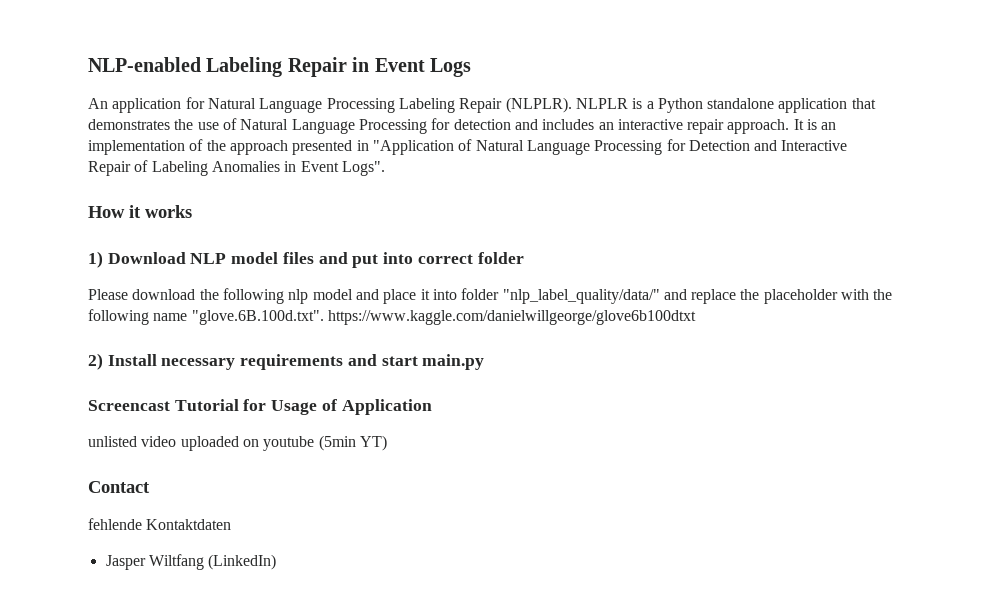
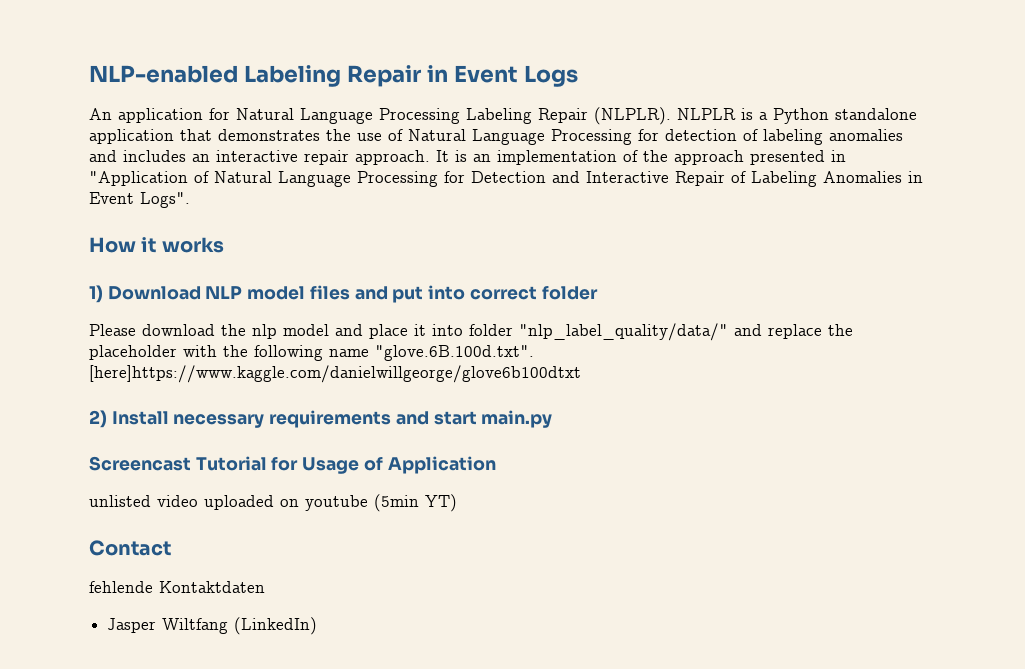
(511, 124) none -> [743,129,903,145] of labeling anomalies
[222,288,284,304] following -> (246, 330) none
[327,310,696,325] https://www.kaggle.com/danielwillgeorge/glove6b100dtxt -> [89,365,581,383] [here]https://www.kaggle.com/danielwillgeorge/glove6b100dtxt

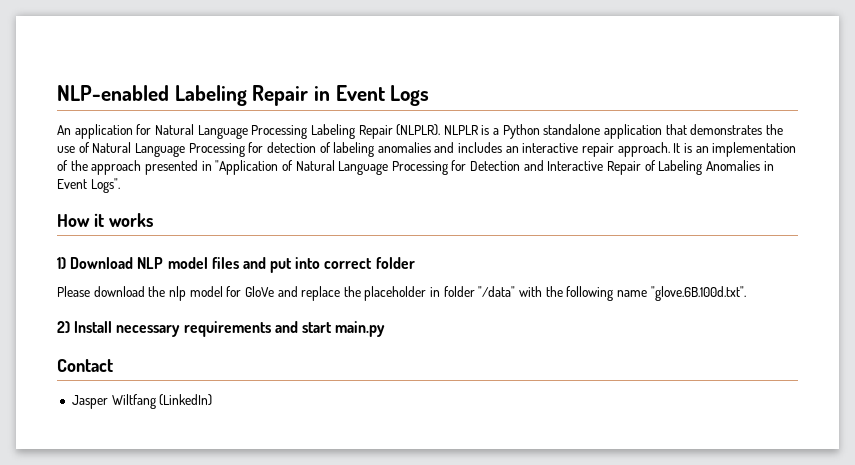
[335,323,728,341] and place it into folder "nlp_label_quality/data/" -> [226,286,274,297] for GloVe
(177, 352) none -> [430,286,516,297] in folder "/data"
[89,365,581,383] [here]https://www.kaggle.com/danielwillgeorge/glove6b100dtxt -> (746, 293) none
[89,456,496,474] [89,494,457,512] // Screencast Tutorial for Usage of Application // unlisted video uploaded on youtube (5min YT) -> (386, 329) none
[89,581,265,593] // fehlende Kontaktdaten -> (113, 365) none

